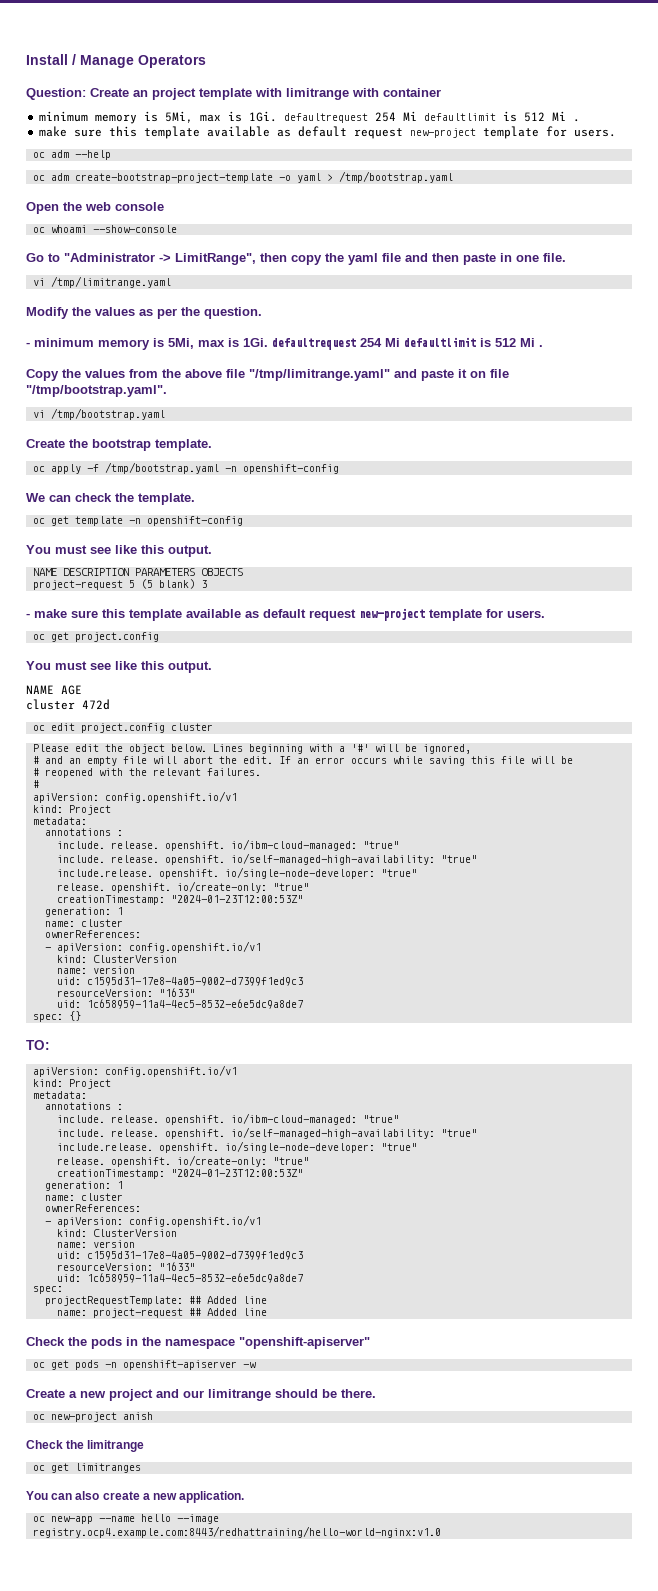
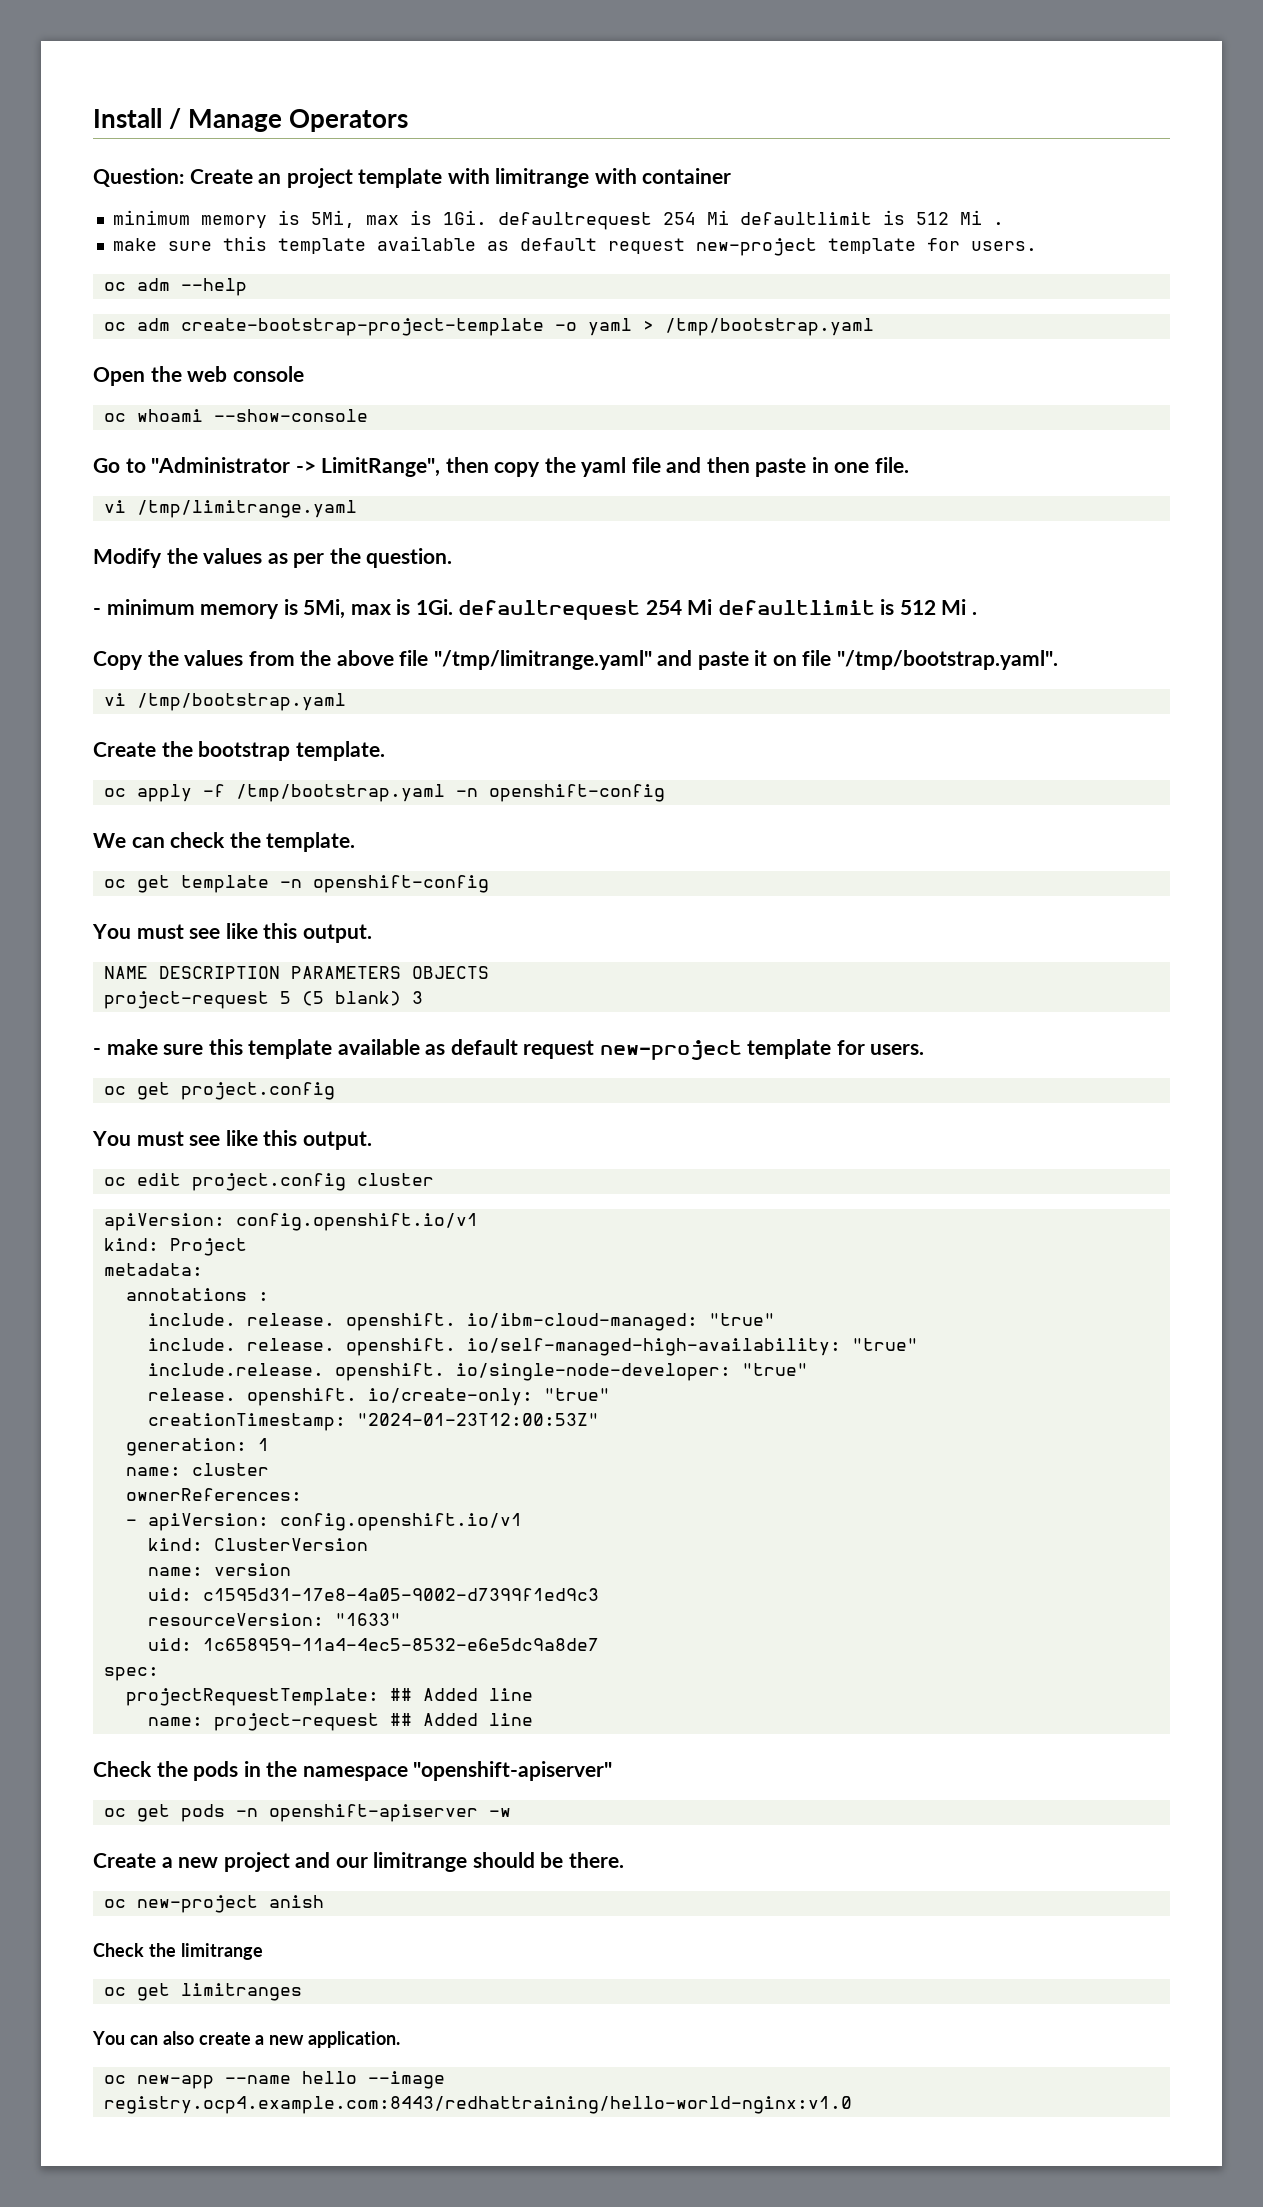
[26,685,82,695] [26,699,110,710] // NAME AGE // cluster 472d -> (372, 1140) none
[33,744,472,754] [33,756,574,766] [33,768,262,778] [33,780,40,788] [33,791,238,803] [33,805,112,815] [33,817,88,825] [45,828,124,836] [57,839,400,851] [57,853,478,865] [57,867,418,879] [57,881,310,893] [57,895,304,905] [45,907,124,917] [45,919,124,927] [45,930,142,938] [45,941,262,953] [57,955,178,963] [57,966,136,974] [57,977,304,986] [57,988,196,997] [57,999,304,1009] [33,1011,82,1022] [26,1040,50,1050] // Please edit the object below. Lines beginning with a '#' will be ignored, // # and an empty file will abort the edit. If an error occurs while saving this file will be // # reopened with the relevant failures. // # // apiVersion: config.openshift.io/v1 // kind: Project // metadata: // annotations : // include. release. openshift. io/ibm-cloud-managed: "true" // include. release. openshift. io/self-managed-high-availability: "true" // include.release. openshift. io/single-node-developer: "true" // release. openshift. io/create-only: "true" // creationTimestamp: "2024-01-23T12:00:53Z" // generation: 1 // name: cluster // ownerReferences: // - apiVersion: config.openshift.io/v1 // kind: ClusterVersion // name: version // uid: c1595d31-17e8-4a05-9002-d7399f1ed9c3 // resourceVersion: "1633" // uid: 1c658959-11a4-4ec5-8532-e6e5dc9a8de7 // spec: {} // TO: -> (434, 1179) none

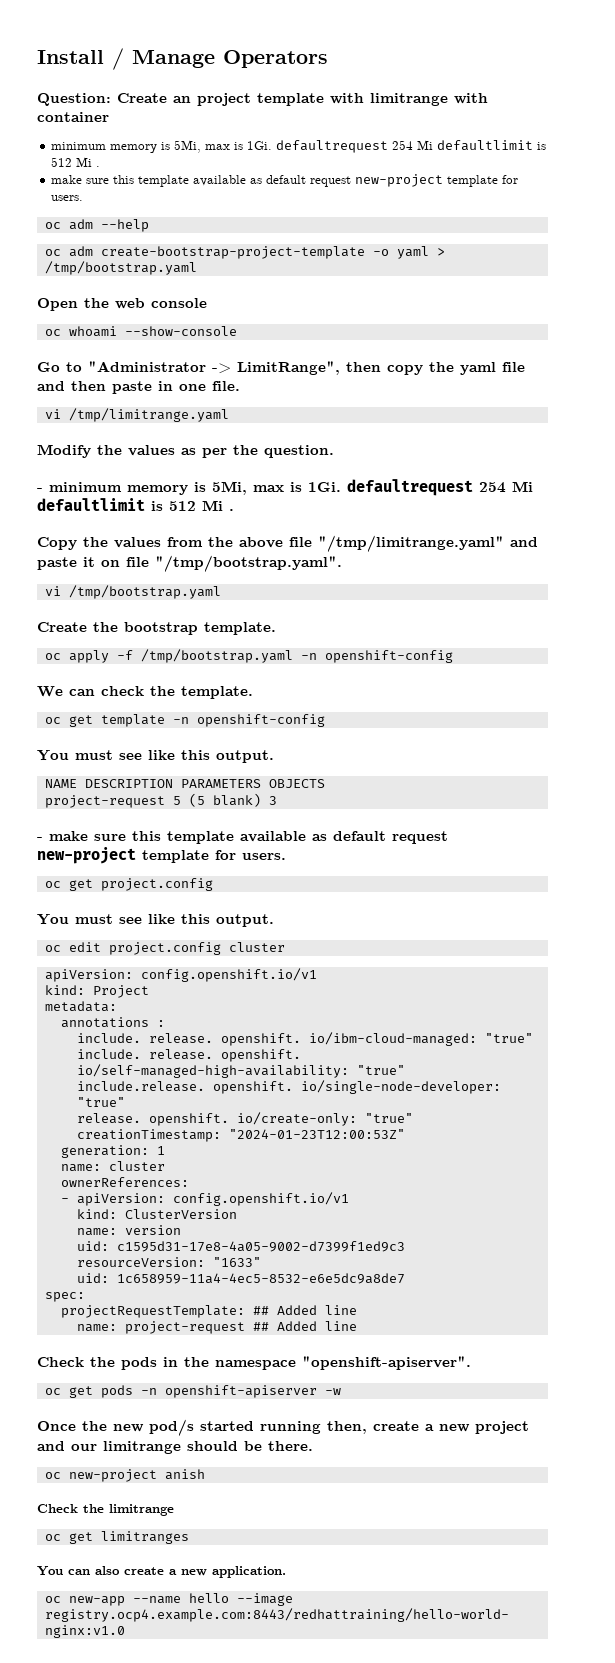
[413,1761,613,1781] "openshift-apiserver" -> [302,1356,471,1370] "openshift-apiserver".
[93,1853,156,1868] Create -> [37,1419,419,1436] Once the new pod/s started running then, create

